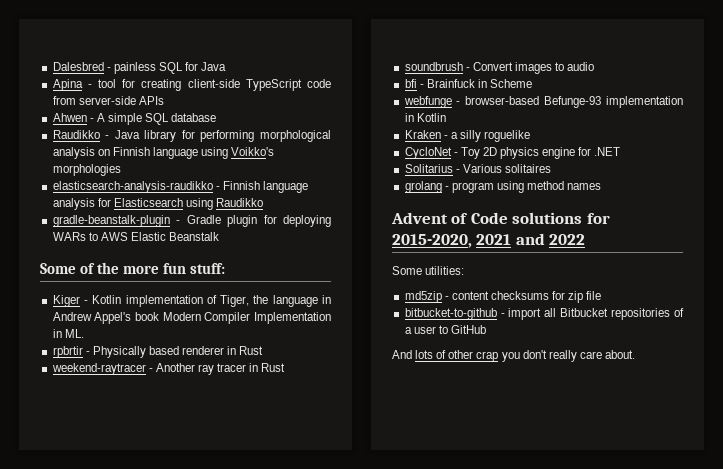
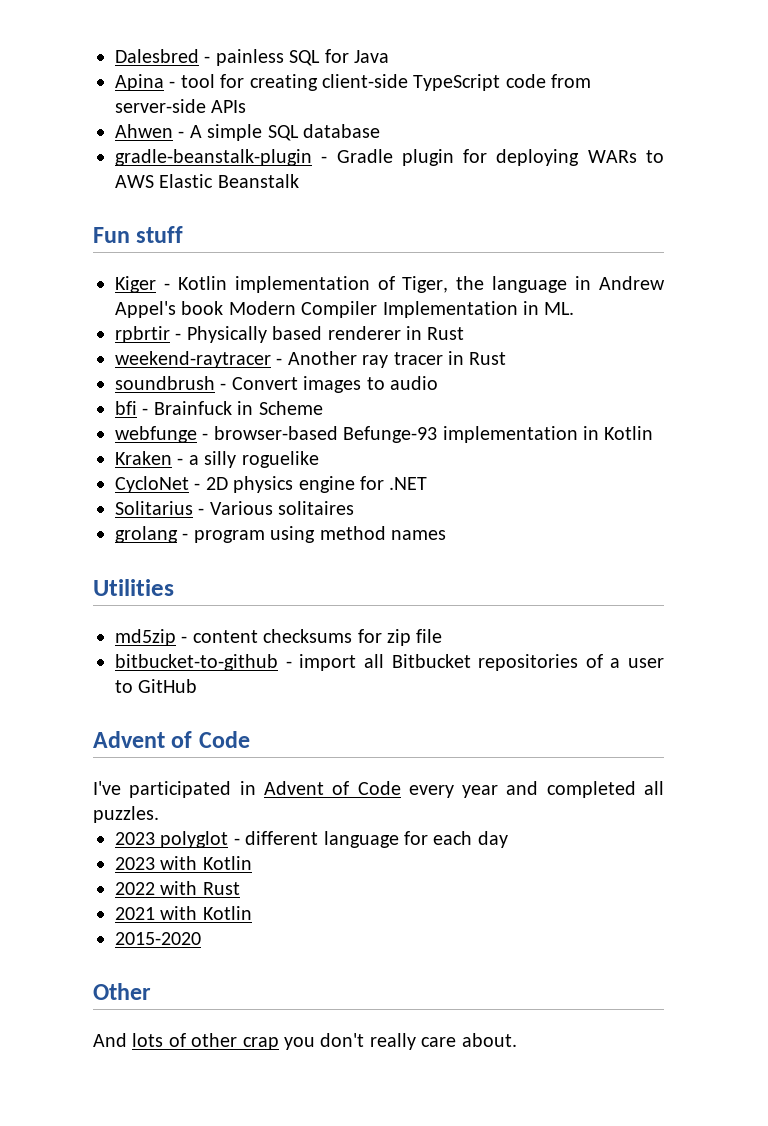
[52,130,331,142] [52,147,275,159] [52,164,121,176] [52,181,308,193] [52,198,264,210] // Raudikko - Java library for performing morphological analysis on Finnish language using Voikko's morphologies // elasticsearch-analysis-raudikko - Finnish language analysis for Elasticsearch using Raudikko -> (380, 131) none
[40,262,225,274] Some of the more fun stuff: -> [93,226,184,243] Fun stuff
[460,147,480,159] Toy -> (201, 486) none
[391,212,610,224] [392,233,586,248] [392,266,465,275] Advent of Code solutions for 2015-2020, 2021 and 2022 // Some utilities: -> [93,579,174,596] Utilities
(486, 329) none -> [93,731,250,748] [93,781,664,798] [93,806,159,823] [115,831,508,848] [115,856,252,870] [115,881,240,895] [115,906,252,920] [115,932,201,945] [93,983,151,1000] // Advent of Code // I've participated in Advent of Code every year and completed all puzzles. // 2023 polyglot - different language for each day // 2023 with Kotlin // 2022 with Rust // 2021 with Kotlin // 2015-2020 // Other

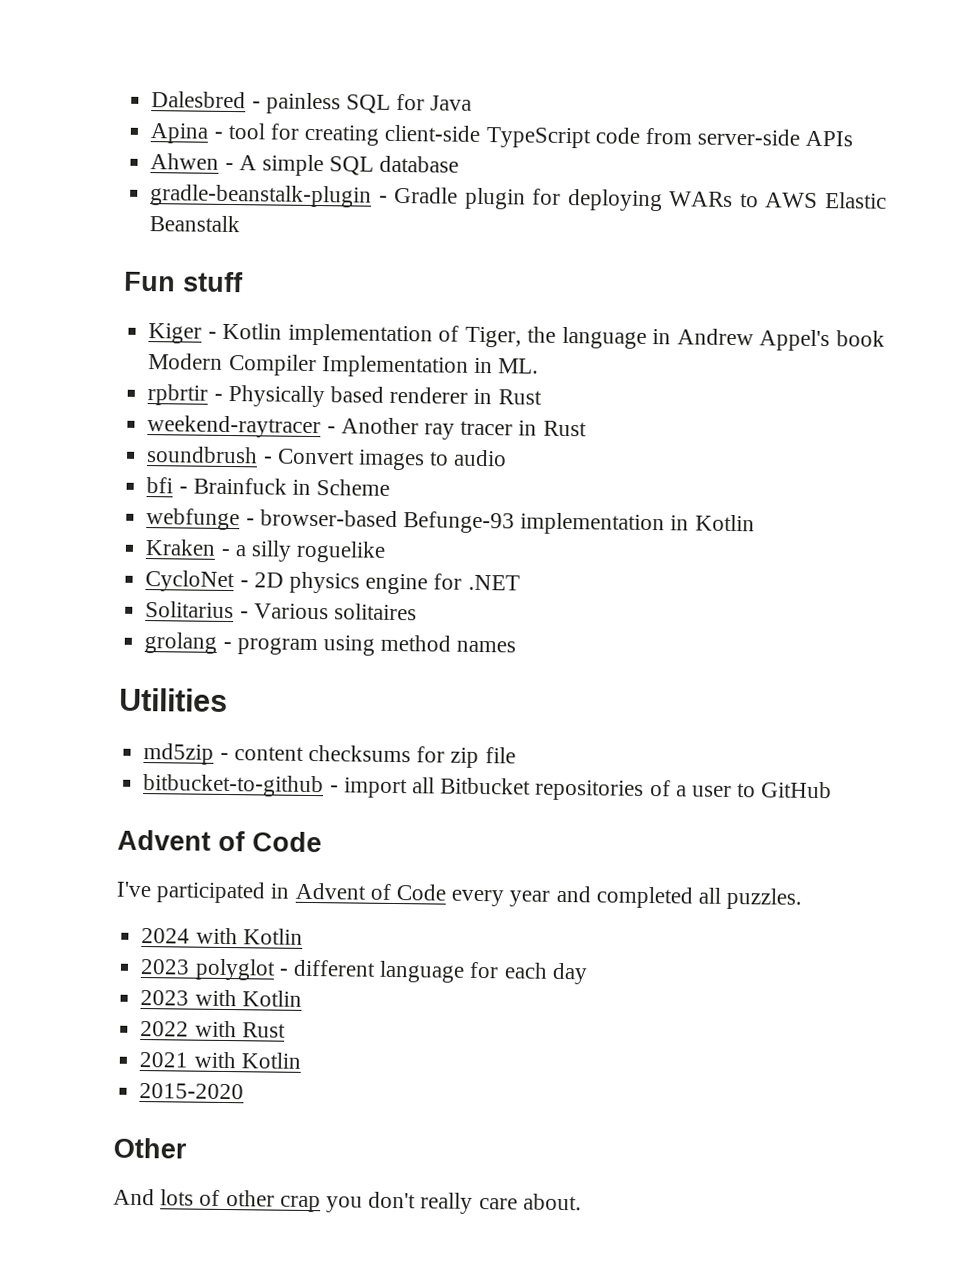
(159, 814) none -> [141,927,303,945] // 2024 with Kotlin

